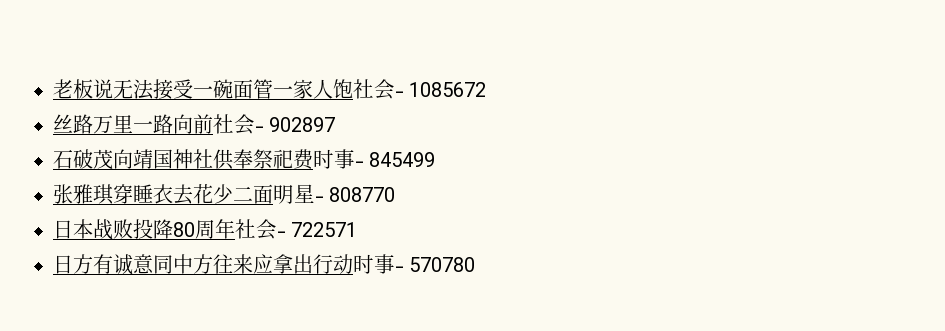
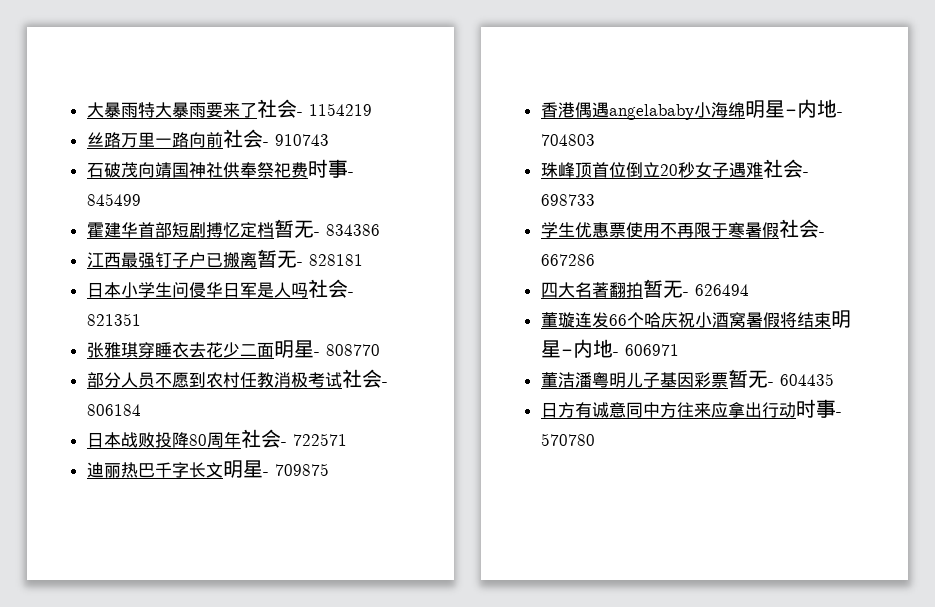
[53,79,487,100] 老板说无法接受一碗面管一家人饱社会- 1085672 -> [86,99,372,118] 大暴雨特大暴雨要来了社会- 1154219
[269,117,336,132] 902897 -> [274,134,329,146] 910743
(436, 159) none -> [86,219,380,238] [86,249,363,268] [86,279,354,298] [86,313,141,326] // 霍建华首部短剧搏忆定档暂无- 834386 // 江西最强钉子户已搬离暂无- 828181 // 日本小学生问侵华日军是人吗社会- 821351
(396, 194) none -> [86,369,388,388] [86,404,141,416] // 部分人员不愿到农村任教消极考试社会- 806184
(358, 229) none -> [86,460,329,478] [540,99,843,120] [540,134,595,146] [540,159,809,178] [540,194,595,206] [540,219,825,238] [540,254,595,266] [540,279,749,298] [540,310,851,328] [540,339,679,358] [540,369,834,388] // 迪丽热巴千字长文明星- 709875 // 香港偶遇angelababy小海绵明星-内地- 704803 // 珠峰顶首位倒立20秒女子遇难社会- 698733 // 学生优惠票使用不再限于寒暑假社会- 667286 // 四大名著翻拍暂无- 626494 // 董璇连发66个哈庆祝小酒窝暑假将结束明星-内地- 606971 // 董洁潘粤明儿子基因彩票暂无- 604435

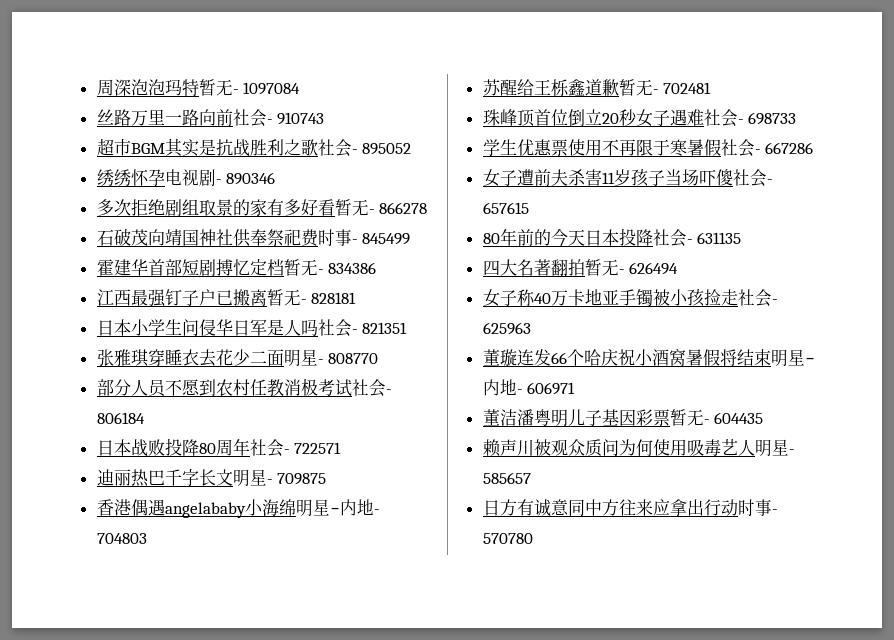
[86,99,372,118] 大暴雨特大暴雨要来了社会- 1154219 -> [96,79,301,97] 周深泡泡玛特暂无- 1097084
(329, 140) none -> [96,138,412,157] [96,169,276,186] [96,199,428,217] // 超市BGM其实是抗战胜利之歌社会- 895052 // 绣绣怀孕电视剧- 890346 // 多次拒绝剧组取景的家有多好看暂无- 866278
(595, 140) none -> [482,79,712,97] // 苏醒给王栎鑫道歉暂无- 702481
(595, 260) none -> [482,169,773,187] [482,202,529,214] [482,228,742,247] // 女子遭前夫杀害11岁孩子当场吓傻社会- 657615 // 80年前的今天日本投降社会- 631135
(749, 290) none -> [482,289,778,307] [482,322,531,335] // 女子称40万卡地亚手镯被小孩捡走社会- 625963
(834, 379) none -> [482,439,795,457] [482,472,531,484] // 赖声川被观众质问为何使用吸毒艺人明星- 585657

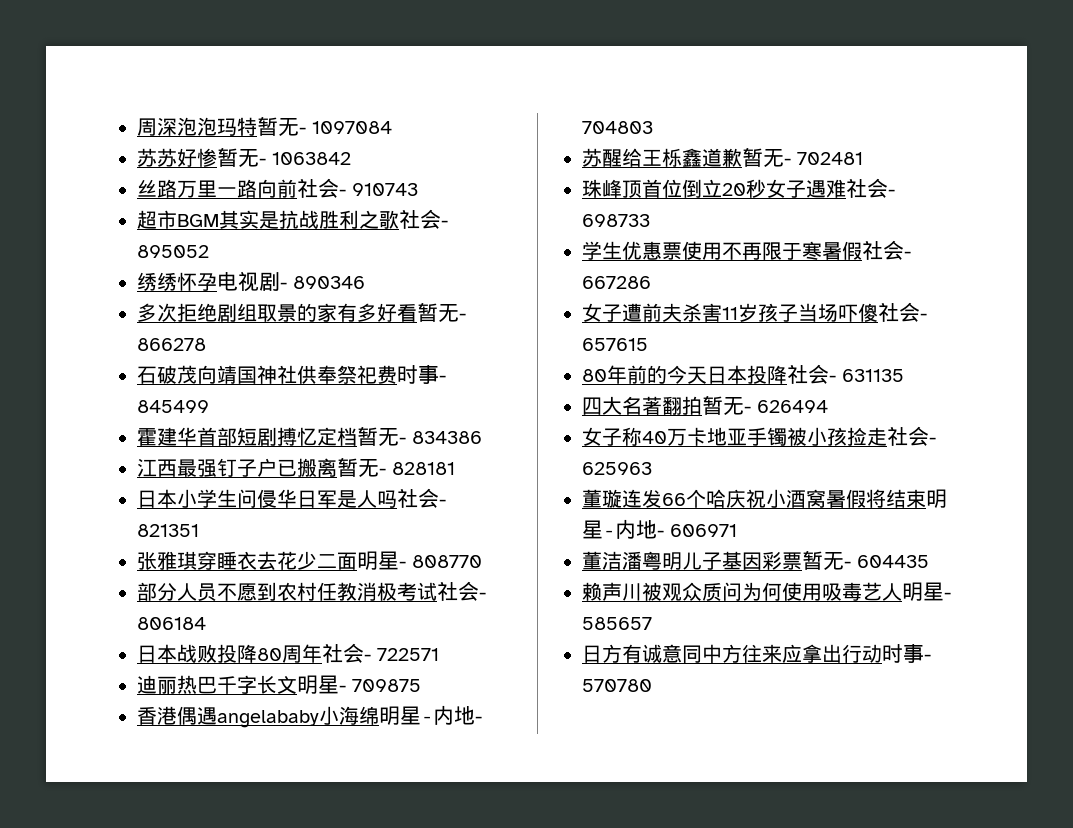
(301, 88) none -> [137,147,351,167] // 苏苏好惨暂无- 1063842

